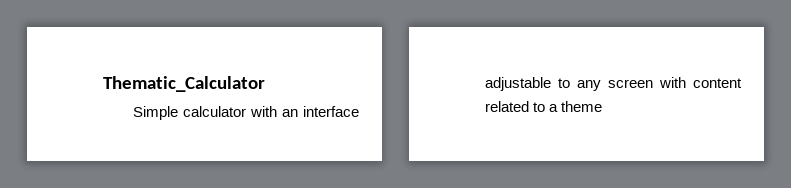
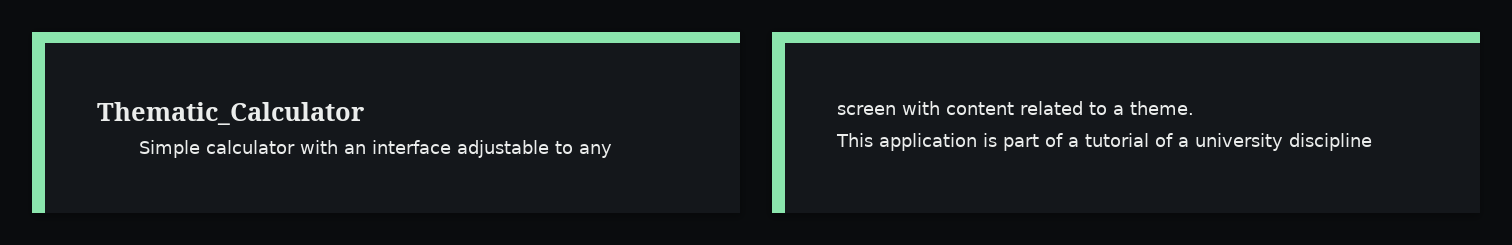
[561,101,603,112] theme -> [1130,101,1194,115] [836,133,1372,151] theme. // This application is part of a tutorial of a university discipline

